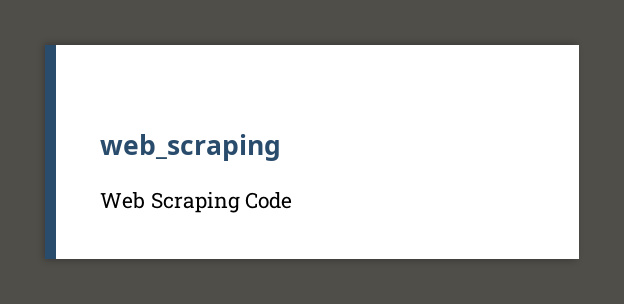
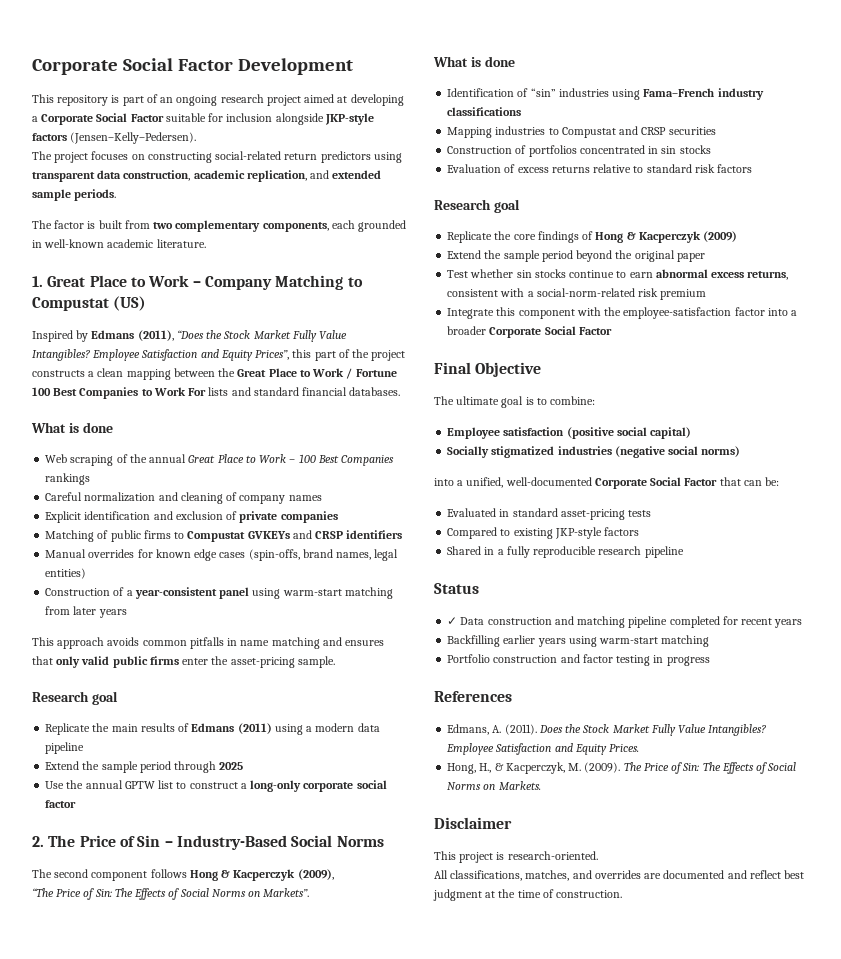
[100,134,281,161] [100,192,293,213] web_scraping // Web Scraping Code -> [32,58,353,75] [32,94,404,106] [32,113,374,125] [32,132,197,144] [32,151,402,163] [32,170,382,182] [32,189,117,201] [32,220,407,232] [32,239,206,248] [32,275,363,290] [32,296,147,311] [32,330,348,342] [32,349,406,361] [32,368,397,380] [32,387,401,399] [31,422,113,433] [45,454,395,466] [45,473,91,485] [45,492,322,504] [45,511,338,523] [45,530,403,542] [45,549,399,561] [45,568,87,579] [45,587,393,599] [45,606,127,618] [32,637,385,649] [32,656,335,668] [32,691,118,705] [45,723,380,735] [45,742,85,754] [45,761,244,773] [45,780,387,792] [45,800,77,808] [32,835,384,850] [32,869,334,881] [32,888,310,900] [433,56,515,67] [447,88,764,100] [447,107,522,116] [447,126,716,138] [447,145,711,157] [447,164,753,173] [434,199,520,213] [447,231,738,243] [447,250,705,262] [447,269,789,280] [447,288,707,300] [447,307,798,319] [447,326,612,338] [434,362,542,377] [434,396,596,408] [447,427,692,439] [447,446,741,458] [434,477,780,489] [447,508,652,520] [447,527,640,539] [447,546,684,558] [434,583,479,594] [447,616,803,628] [447,635,710,647] [447,654,710,666] [434,691,512,702] [447,724,767,736] [446,743,640,755] [447,762,797,774] [447,781,541,790] [434,817,512,829] [434,851,598,863] [434,870,805,881] [433,889,623,901] Corporate Social Factor Development // This repository is part of an ongoing research project aimed at developing a Corporate Social Factor suitable for inclusion alongside JKP-style factors (Jensen–Kelly–Pedersen). // The project focuses on constructing social-related return predictors using transparent data construction, academic replication, and extended sample periods. // The factor is built from two complementary components, each grounded in well-known academic literature. // 1. Great Place to Work – Company Matching to Compustat (US) // Inspired by Edmans (2011), “Does the Stock Market Fully Value Intangibles? Employee Satisfaction and Equity Prices”, this part of the project constructs a clean mapping between the Great Place to Work / Fortune 100 Best Companies to Work For lists and standard financial databases. // What is done // Web scraping of the annual Great Place to Work – 100 Best Companies rankings // Careful normalization and cleaning of company names // Explicit identification and exclusion of private companies // Matching of public firms to Compustat GVKEYs and CRSP identifiers // Manual overrides for known edge cases (spin-offs, brand names, legal entities) // Construction of a year-consistent panel using warm-start matching from later years // This approach avoids common pitfalls in name matching and ensures that only valid public firms enter the asset-pricing sample. // Research goal // Replicate the main results of Edmans (2011) using a modern data pipeline // Extend the sample period through 2025 // Use the annual GPTW list to construct a long-only corporate social factor // 2. The Price of Sin – Industry-Based Social Norms // The second component follows Hong & Kacperczyk (2009), // “The Price of Sin: The Effects of Social Norms on Markets”. // What is done // Identification of “sin” industries using Fama–French industry classifications // Mapping industries to Compustat and CRSP securities // Construction of portfolios concentrated in sin stocks // Evaluation of excess returns relative to standard risk factors // Research goal // Replicate the core findings of Hong & Kacperczyk (2009) // Extend the sample period beyond the original paper // Test whether sin stocks continue to earn abnormal excess returns, consistent with a social-norm-related risk premium // Integrate this component with the employee-satisfaction factor into a broader Corporate Social Factor // Final Objective // The ultimate goal is to combine: // Employee satisfaction (positive social capital) // Socially stigmatized industries (negative social norms) // into a unified, well-documented Corporate Social Factor that can be: // Evaluated in standard asset-pricing tests // Compared to existing JKP-style factors // Shared in a fully reproducible research pipeline // Status // ✓ Data construction and matching pipeline completed for recent years // Backfilling earlier years using warm-start matching // Portfolio construction and factor testing in progress // References // Edmans, A. (2011). Does the Stock Market Fully Value Intangibles? Employee Satisfaction and Equity Prices. // Hong, H., & Kacperczyk, M. (2009). The Price of Sin: The Effects of Social Norms on Markets. // Disclaimer // This project is research-oriented. // All classifications, matches, and overrides are documented and reflect best judgment at the time of construction.

